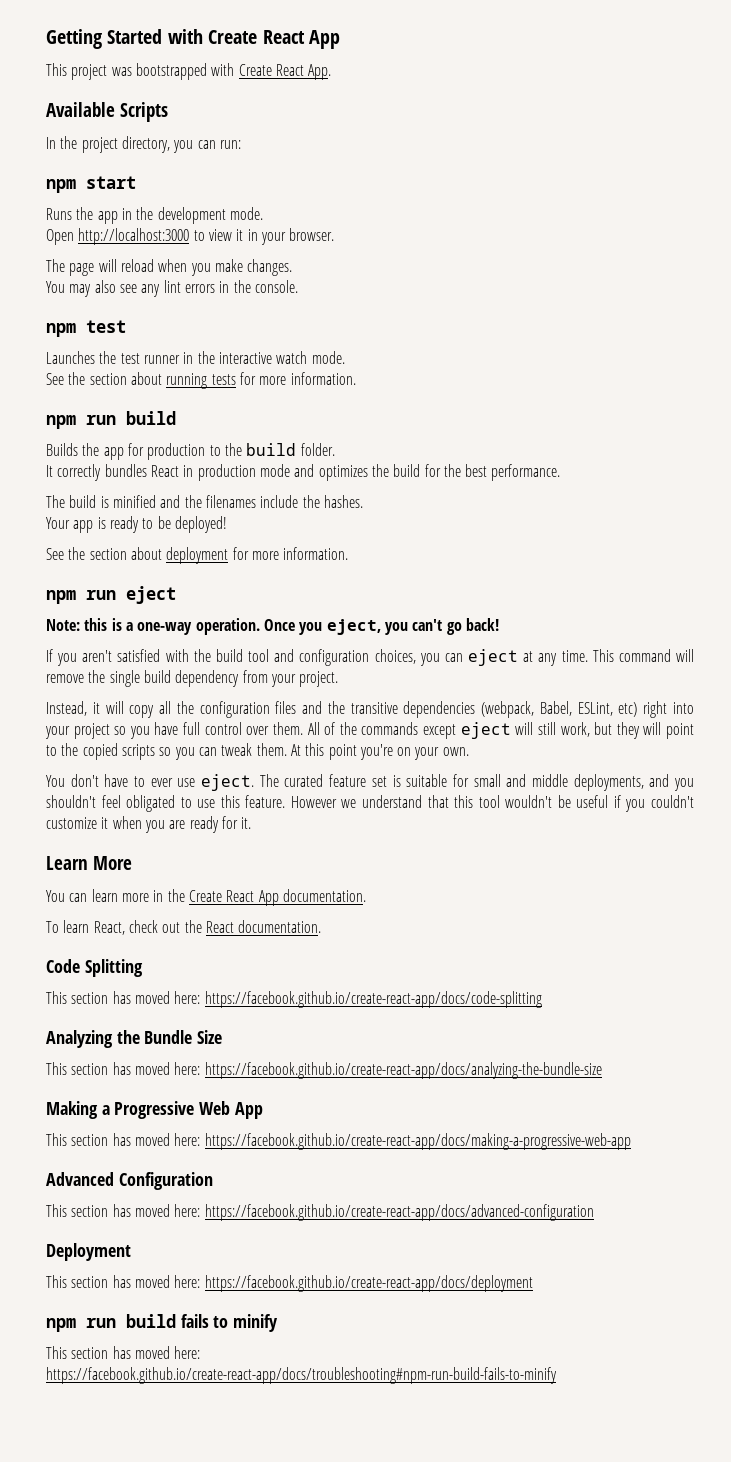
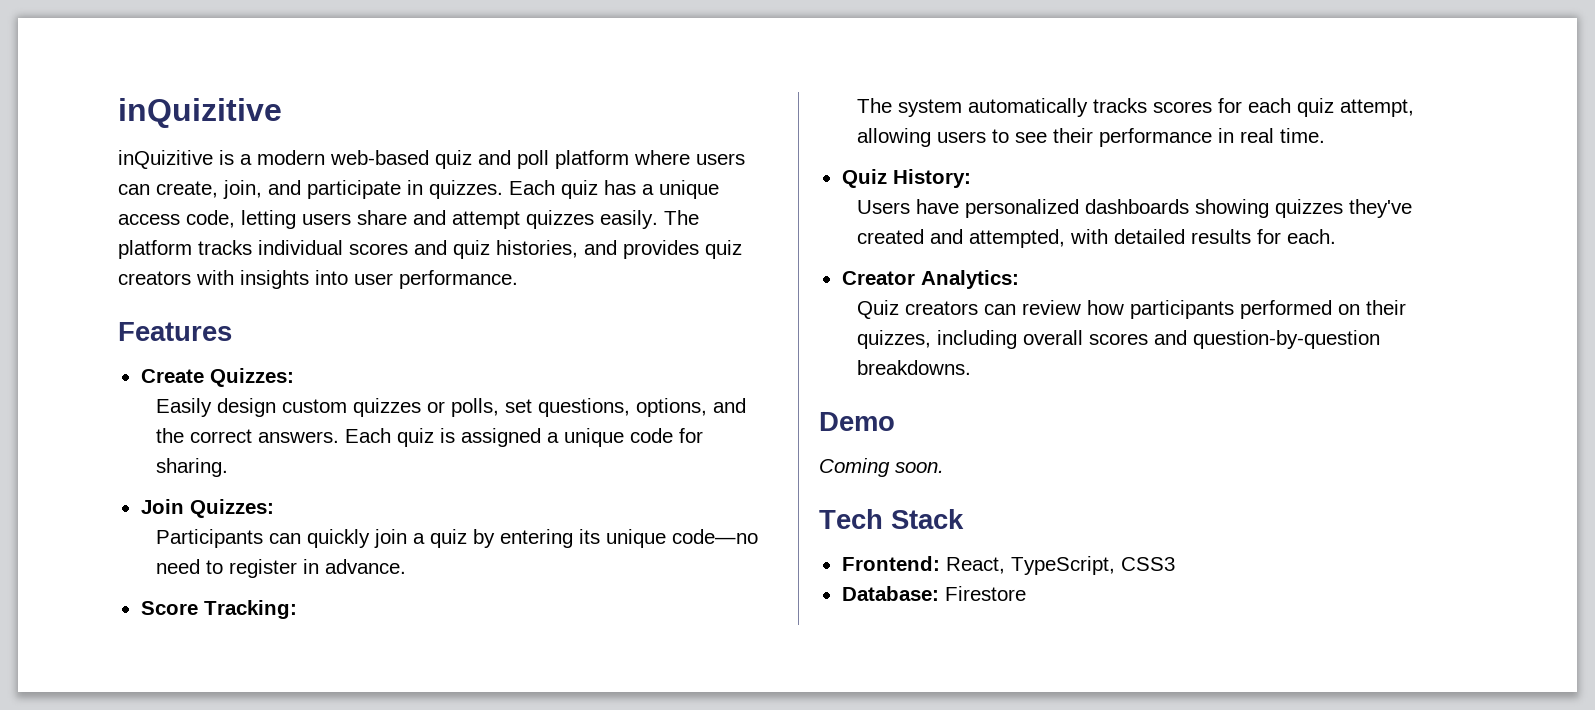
[46,29,340,49] [46,63,332,80] [46,102,168,122] [46,136,241,153] [46,176,136,193] [46,207,263,224] [46,228,335,245] [46,259,293,276] [46,280,298,297] [46,320,126,337] [46,351,345,364] [46,372,356,389] [46,411,176,429] [46,443,335,460] [46,464,561,481] [46,495,363,508] [46,516,227,533] [46,547,349,564] [46,586,176,604] [46,618,499,635] [46,649,694,666] [46,670,339,687] [46,701,694,718] [45,722,694,739] [46,743,469,760] [46,774,694,791] [46,795,694,812] [46,816,252,833] [46,856,132,870] [46,889,366,906] [46,920,322,935] [46,959,143,977] [46,991,542,1008] [46,1030,223,1048] [46,1062,602,1079] [46,1101,263,1119] [46,1133,631,1150] [46,1172,213,1190] [46,1204,594,1221] [46,1243,131,1261] [46,1275,533,1292] [46,1314,279,1332] [46,1346,201,1359] [46,1367,557,1384] Getting Started with Create React App // This project was bootstrapped with Create React App. // Available Scripts // In the project directory, you can run: // npm start // Runs the app in the development mode. // Open http://localhost:3000 to view it in your browser. // The page will reload when you make changes. // You may also see any lint errors in the console. // npm test // Launches the test runner in the interactive watch mode. // See the section about running tests for more information. // npm run build // Builds the app for production to the build folder. // It correctly bundles React in production mode and optimizes the build for the best performance. // The build is minified and the filenames include the hashes. // Your app is ready to be deployed! // See the section about deployment for more information. // npm run eject // Note: this is a one-way operation. Once you eject, you can't go back! // If you aren't satisfied with the build tool and configuration choices, you can eject at any time. This command will remove the single build dependency from your project. // Instead, it will copy all the configuration files and the transitive dependencies (webpack, Babel, ESLint, etc) right into your project so you have full control over them. All of the commands except eject will still work, but they will point to the copied scripts so you can tweak them. At this point you're on your own. // You don't have to ever use eject. The curated feature set is suitable for small and middle deployments, and you shouldn't feel obligated to use this feature. However we understand that this tool wouldn't be useful if you couldn't customize it when you are ready for it. // Learn More // You can learn more in the Create React App documentation. // To learn React, check out the React documentation. // Code Splitting // This section has moved here: https://facebook.github.io/create-react-app/docs/code-splitting // Analyzing the Bundle Size // This section has moved here: https://facebook.github.io/create-react-app/docs/analyzing-the-bundle-size // Making a Progressive Web App // This section has moved here: https://facebook.github.io/create-react-app/docs/making-a-progressive-web-app // Advanced Configuration // This section has moved here: https://facebook.github.io/create-react-app/docs/advanced-configuration // Deployment // This section has moved here: https://facebook.github.io/create-react-app/docs/deployment // npm run build fails to minify // This section has moved here: https://facebook.github.io/create-react-app/docs/troubleshooting#npm-run-build-fails-to-minify -> [118,98,282,128] [118,150,745,169] [118,180,719,199] [118,210,699,229] [118,240,742,259] [118,270,518,289] [118,322,232,341] [140,368,294,387] [156,398,747,417] [156,428,704,447] [156,458,229,477] [140,499,274,518] [156,529,759,548] [156,559,407,578] [140,600,297,619] [857,98,1415,117] [857,128,1326,147] [841,169,971,188] [857,199,1413,218] [857,229,1337,248] [841,270,1019,289] [857,300,1407,319] [857,330,1381,349] [857,360,972,375] [819,412,895,431] [819,458,944,477] [819,509,964,529] [841,556,1175,575] [841,586,1026,601] inQuizitive // inQuizitive is a modern web-based quiz and poll platform where users can create, join, and participate in quizzes. Each quiz has a unique access code, letting users share and attempt quizzes easily. The platform tracks individual scores and quiz histories, and provides quiz creators with insights into user performance. // Features // Create Quizzes: // Easily design custom quizzes or polls, set questions, options, and the correct answers. Each quiz is assigned a unique code for sharing. // Join Quizzes: // Participants can quickly join a quiz by entering its unique code—no need to register in advance. // Score Tracking: // The system automatically tracks scores for each quiz attempt, allowing users to see their performance in real time. // Quiz History: // Users have personalized dashboards showing quizzes they've created and attempted, with detailed results for each. // Creator Analytics: // Quiz creators can review how participants performed on their quizzes, including overall scores and question-by-question breakdowns. // Demo // Coming soon. // Tech Stack // Frontend: React, TypeScript, CSS3 // Database: Firestore

